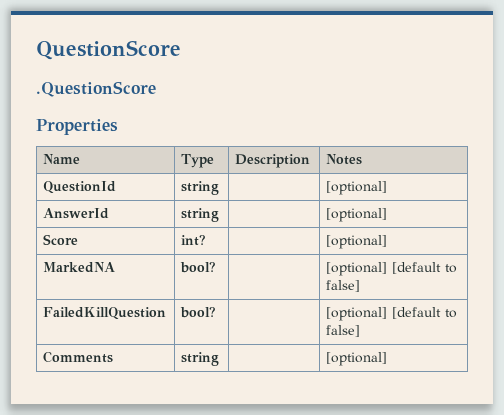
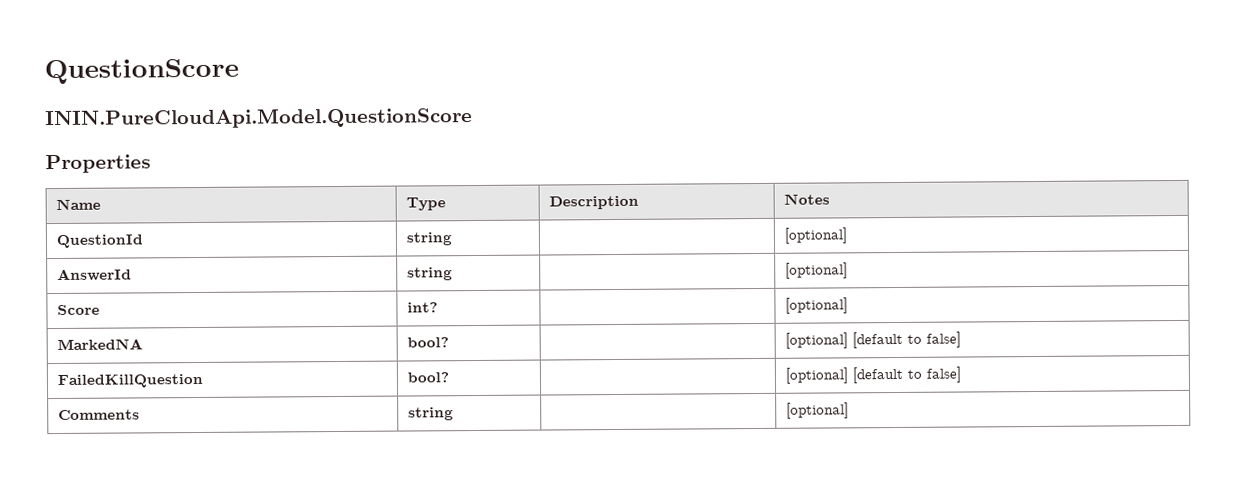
[36,81,156,97] .QuestionScore -> [45,107,473,130] ININ.PureCloudApi.Model.QuestionScore

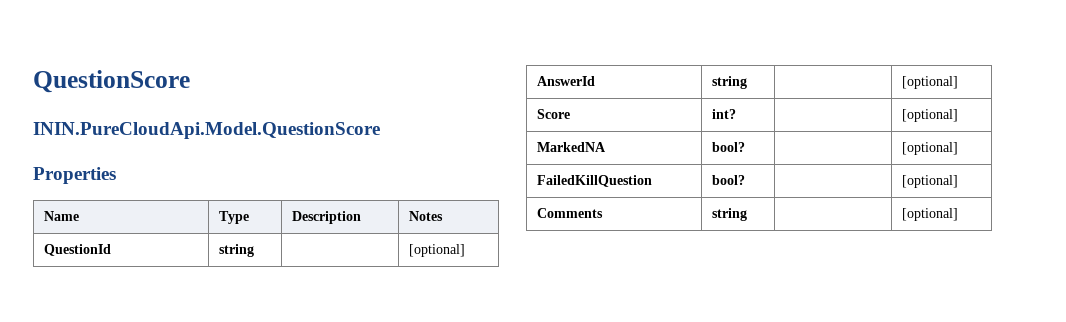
[852,331,962,349] [default to false] -> (959, 148) none
[852,366,962,384] [default to false] -> (959, 181) none

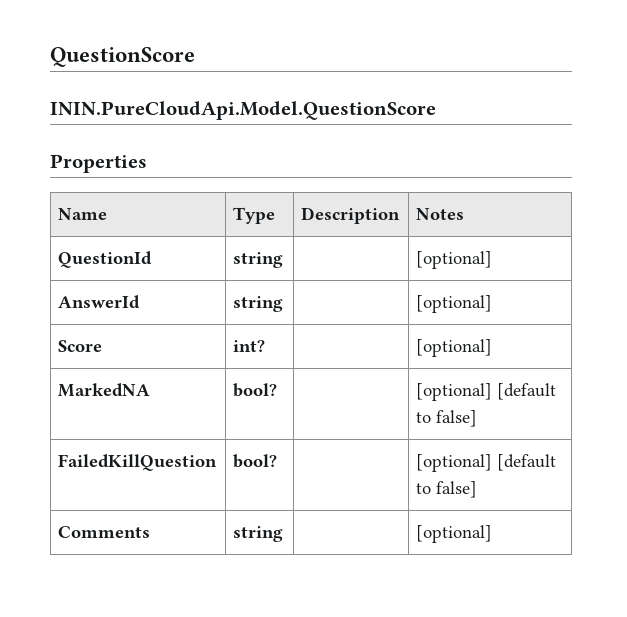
(959, 148) none -> [497,383,557,400] [416,410,478,427] [default to false]
(959, 181) none -> [497,454,557,471] [416,481,478,498] [default to false]

